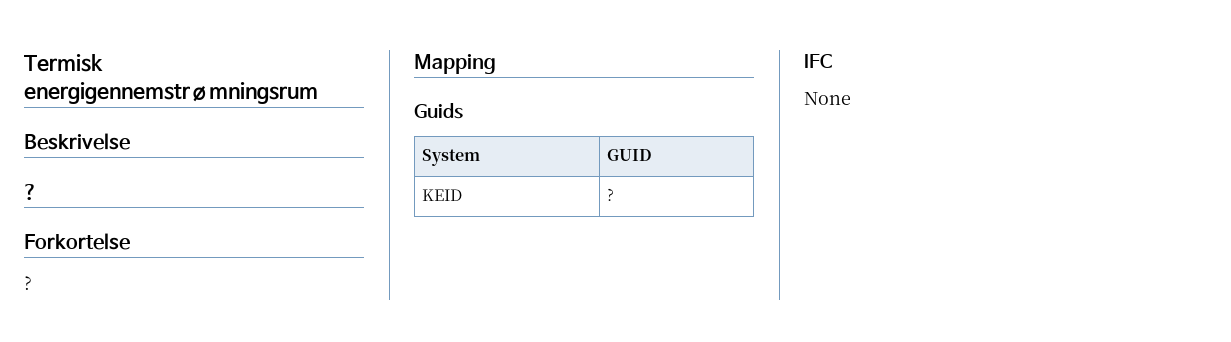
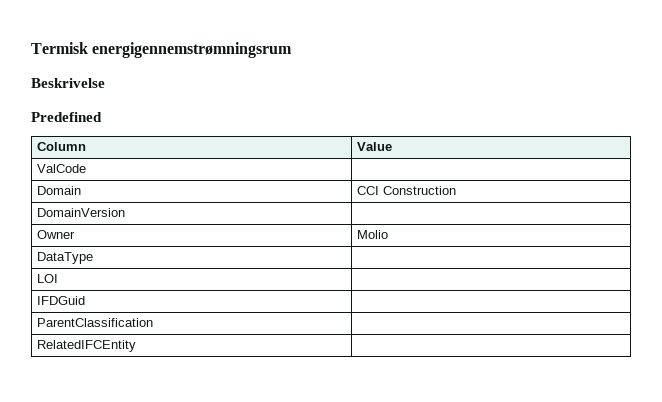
[24,184,37,200] [24,233,130,250] [24,276,32,290] [414,54,496,74] [414,103,463,119] [421,149,480,166] [606,149,652,161] [421,189,462,201] [606,188,614,201] [804,54,832,68] [804,92,851,105] ? // Forkortelse // ? // Mapping // Guids // System | GUID // KEID | ? // IFC // None -> [31,112,102,122] [36,142,86,151] [356,142,392,151] [36,164,86,173] [36,186,81,195] [356,186,456,195] [36,208,125,217] [36,230,75,239] [356,230,388,239] [36,252,93,264] [36,274,58,283] [36,296,85,305] [36,318,153,327] [36,340,136,352] Predefined // Column | Value // ValCode | // Domain | CCI Construction // DomainVersion | // Owner | Molio // DataType | // LOI | // IFDGuid | // ParentClassification | // RelatedIFCEntity |

